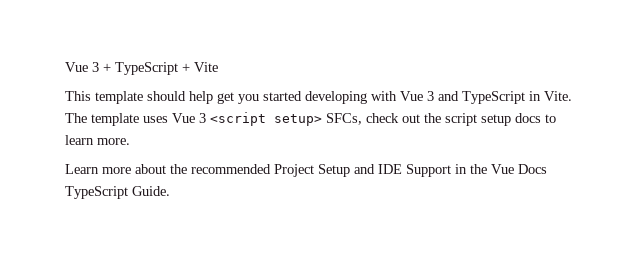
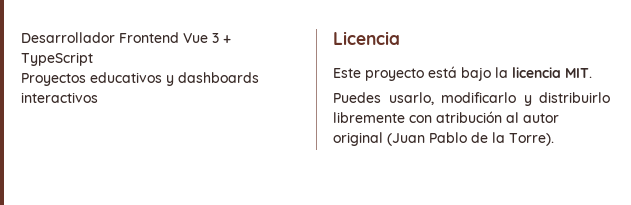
(65, 67) none -> [21,32,179,43] Desarrollador Frontend
[182,62,218,72] [65,91,572,104] [65,112,556,126] [65,135,130,145] [65,164,547,177] [65,186,170,199] + Vite // This template should help get you started developing with Vue 3 and TypeScript in Vite. The template uses Vue 3 <script setup> SFCs, check out the script setup docs to learn more. // Learn more about the recommended Project Setup and IDE Support in the Vue Docs TypeScript Guide. -> [21,72,259,86] [21,92,98,103] [333,31,400,45] [333,66,592,81] [333,92,610,106] [333,111,559,123] [333,132,554,146] // Proyectos educativos y dashboards interactivos // Licencia // Este proyecto está bajo la licencia MIT. // Puedes usarlo, modificarlo y distribuirlo libremente con atribución al autor original (Juan Pablo de la Torre).

